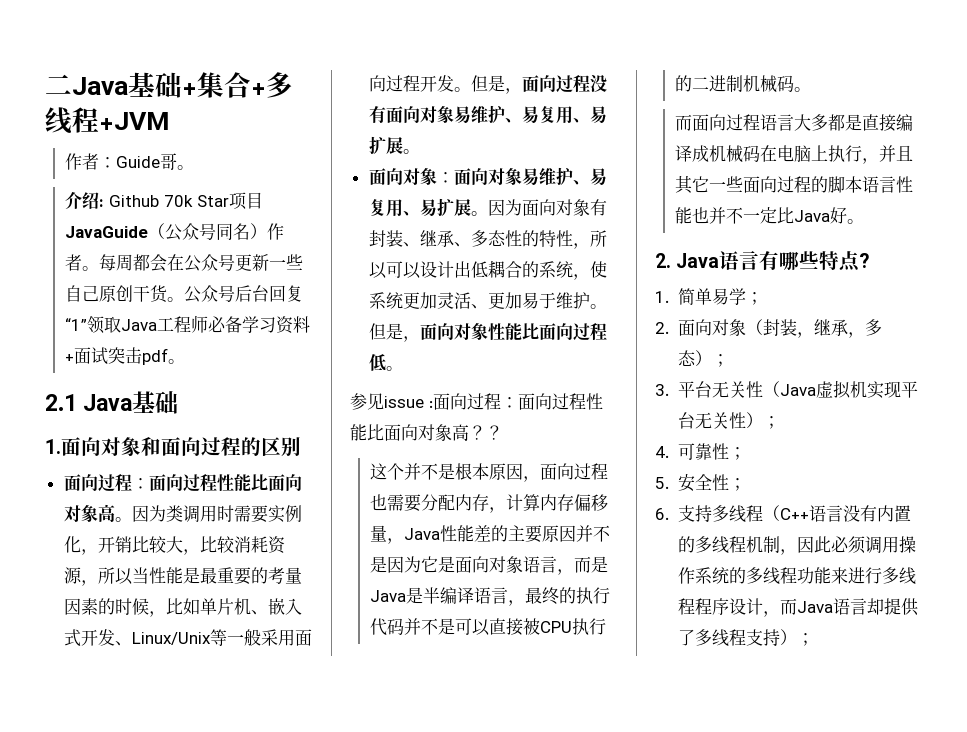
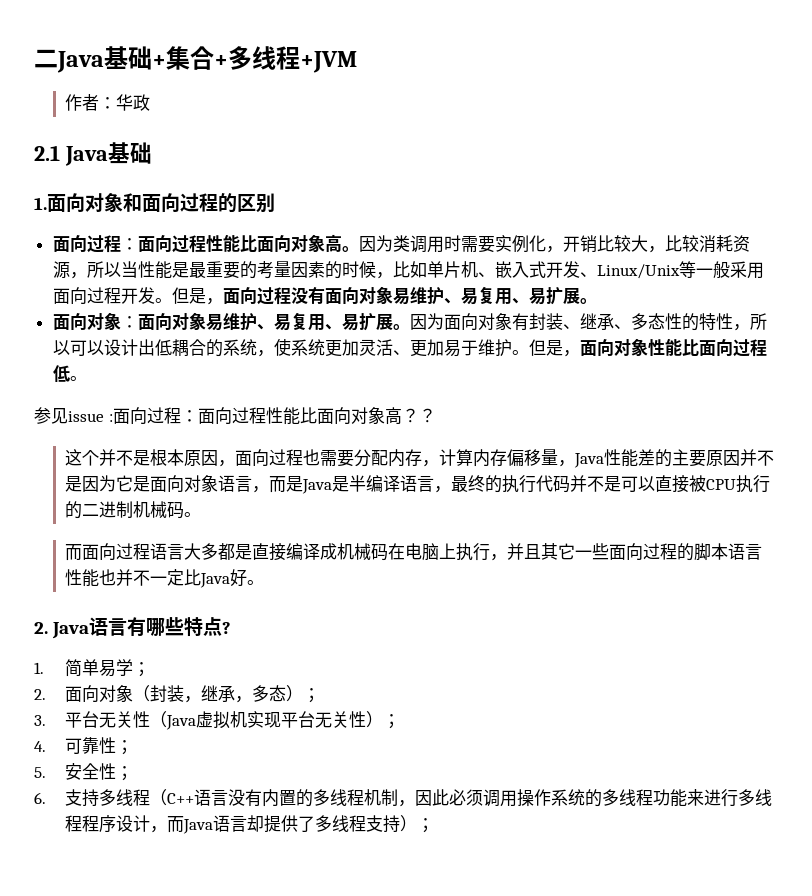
[115,153,194,170] [64,192,263,210] [64,223,284,241] [64,254,303,272] [64,285,303,303] [64,315,310,334] [64,347,185,365] Guide哥。 // 介绍: Github 70k Star项目JavaGuide（公众号同名）作者。每周都会在公众号更新一些自己原创干货。公众号后台回复“1”领取Java工程师必备学习资料+面试突击pdf。 -> [116,94,151,111] 华政

